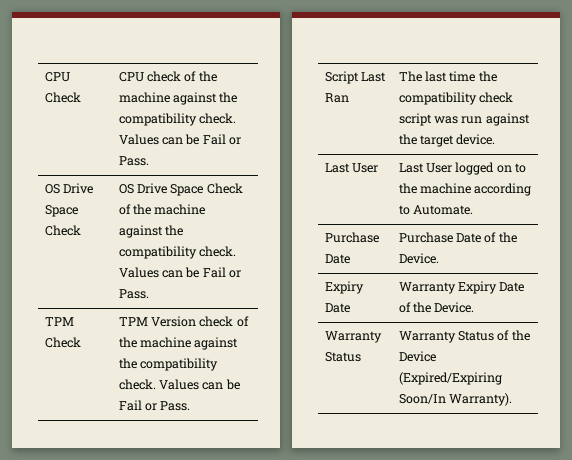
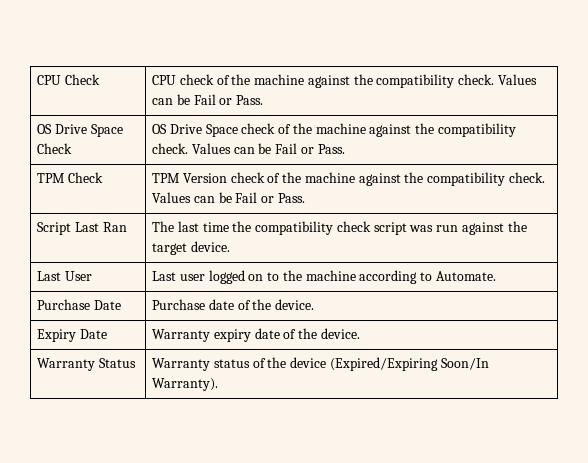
[206,183,243,194] Check -> [241,123,276,134] check
[425,163,452,173] User -> [179,274,205,281] user
[455,232,517,243] [398,253,439,264] Date of the Device. -> [208,299,315,310] date of the device.
[457,281,525,294] [398,302,475,313] Expiry Date of the Device. -> [213,328,360,342] expiry date of the device.
[457,330,530,341] [398,351,436,362] Status of the Device -> [213,357,327,368] status of the device

